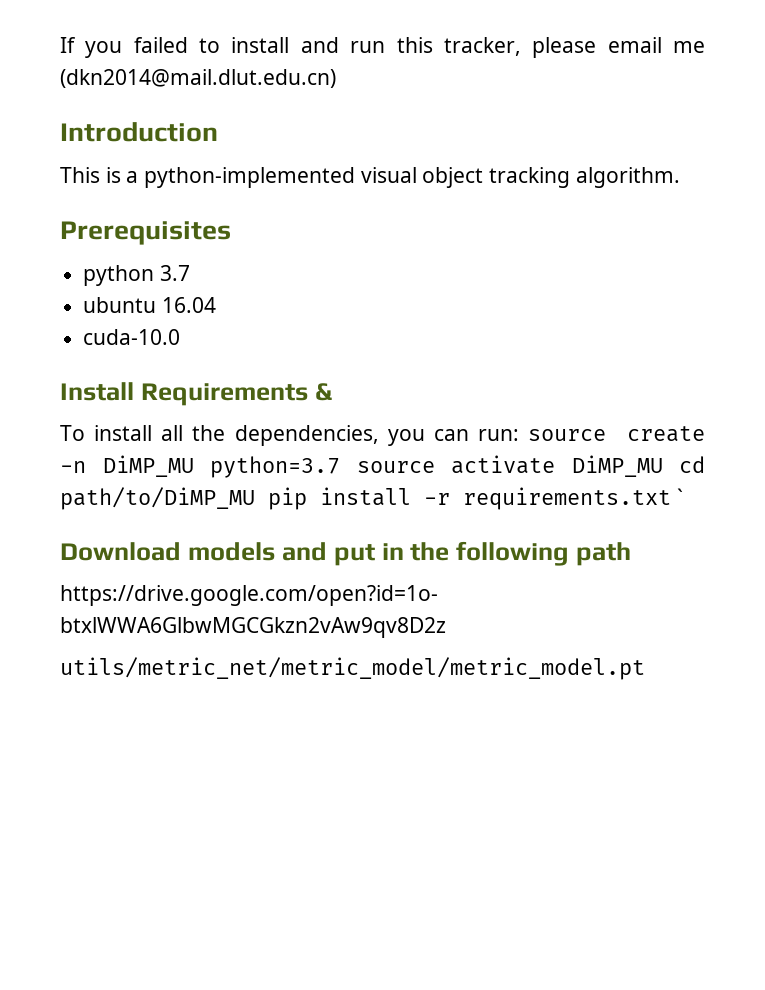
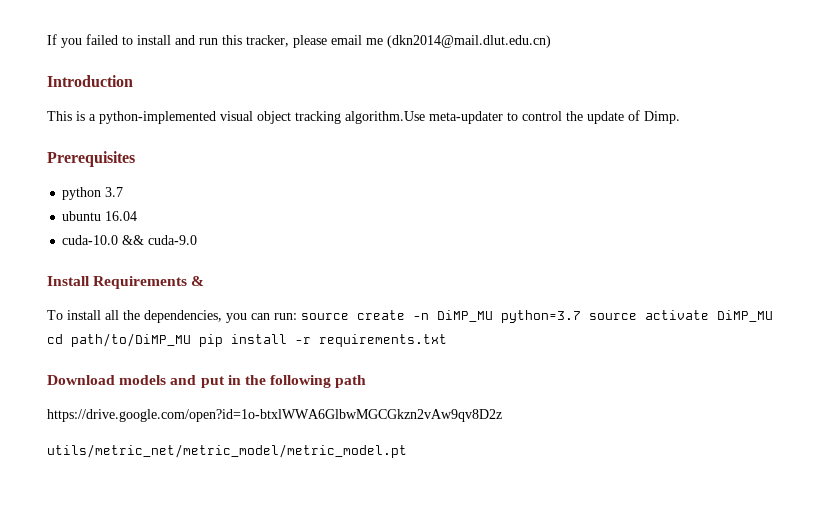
[575,167,680,188] algorithm. -> [345,110,680,124] algorithm.Use meta-updater to control the update of Dimp.
(181, 337) none -> [122,235,198,245] && cuda-9.0
[676,488,683,505] ` -> (447, 340) none

